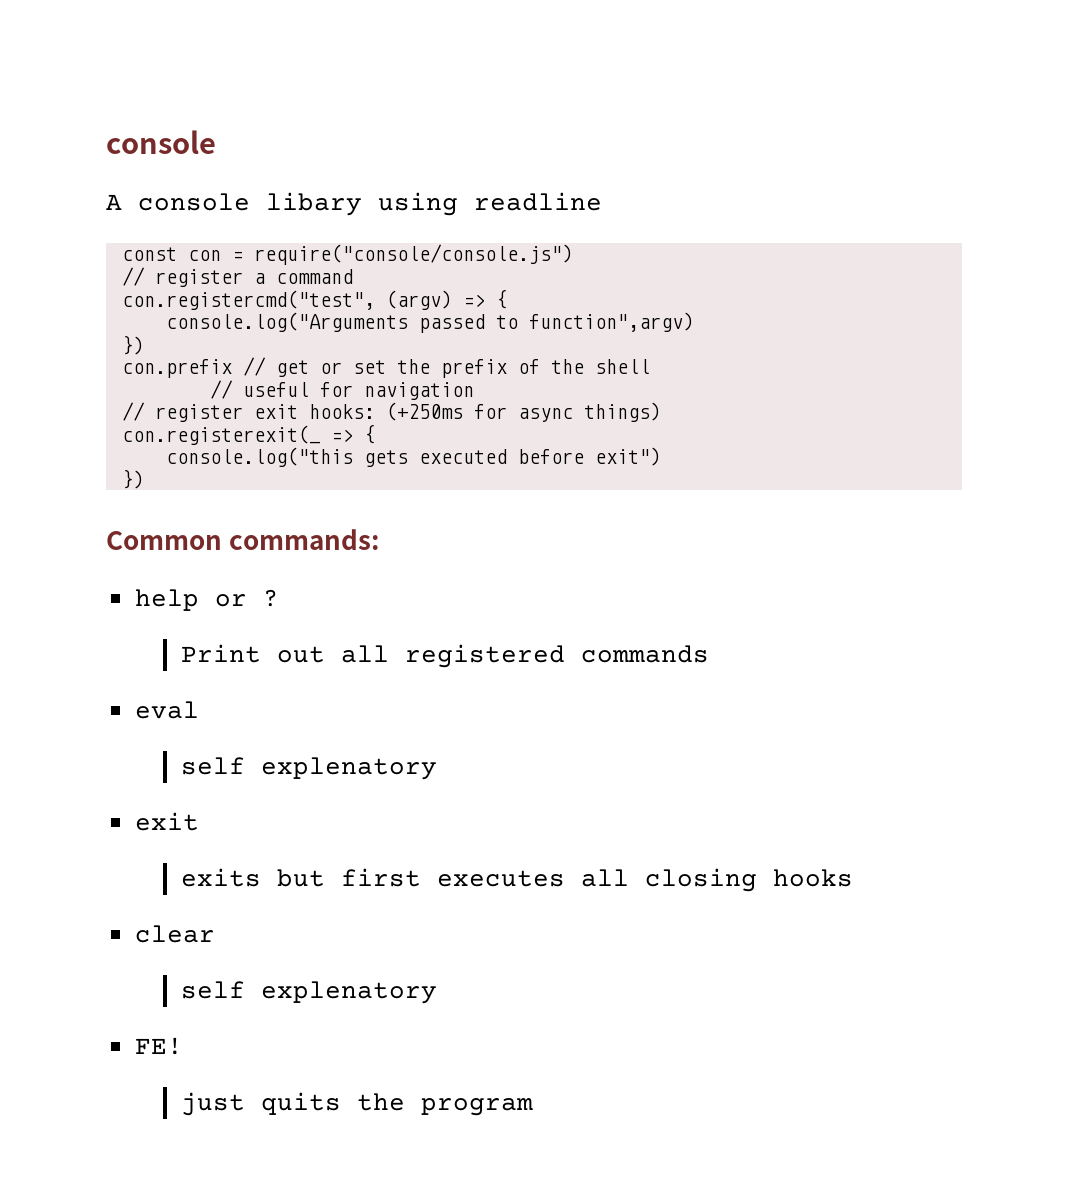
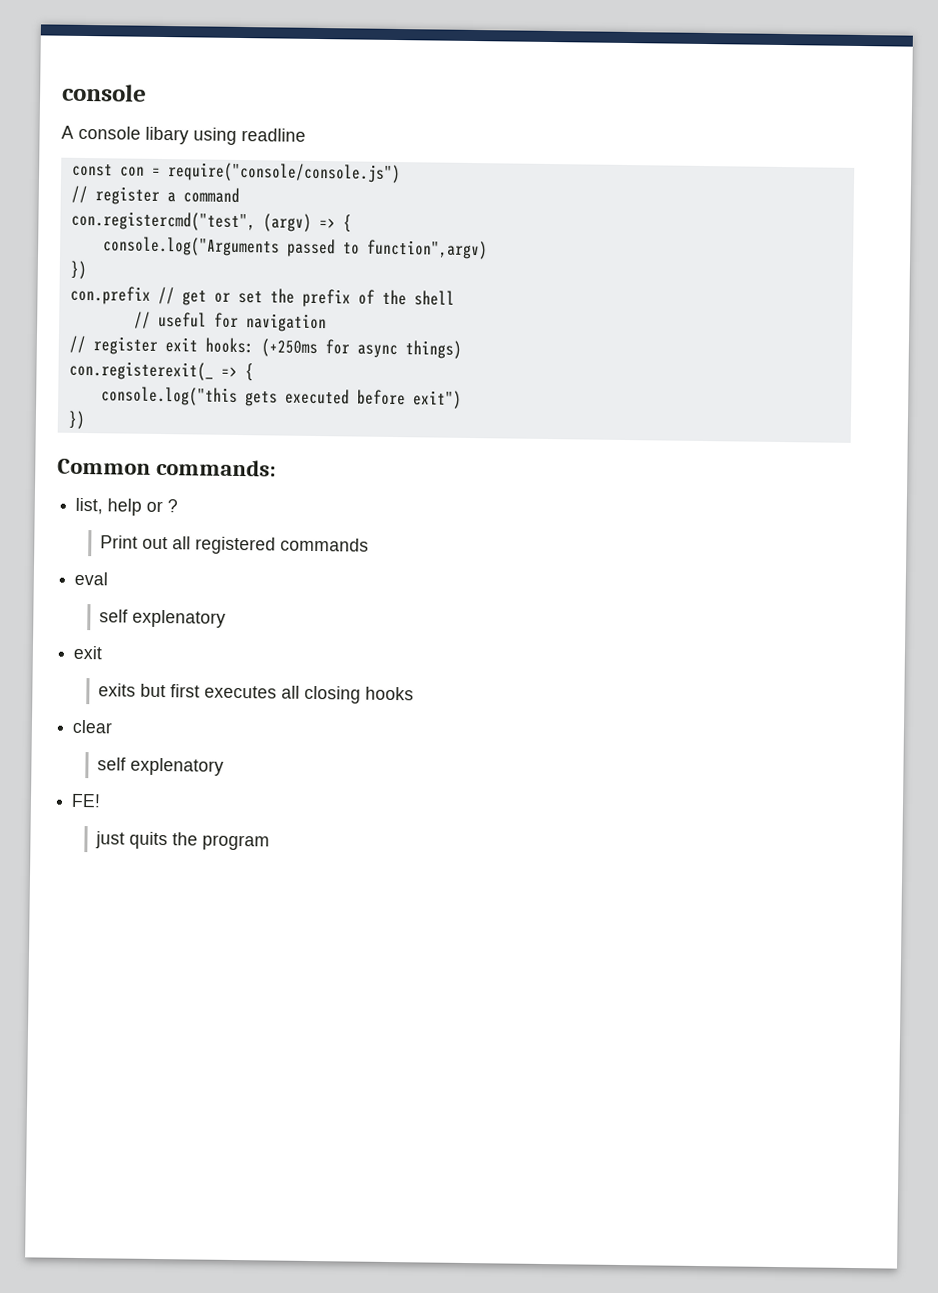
(380, 539) none -> [75,497,104,515] list,

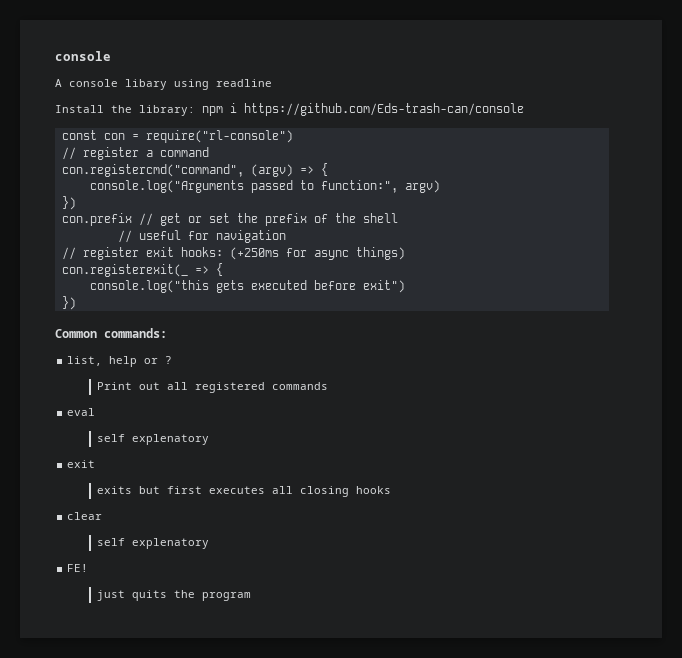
(306, 135) none -> [55,103,524,116] // Install the library: npm i https://github.com/Eds-trash-can/console
[166,162,401,184] require("console/console.js") -> [145,130,293,143] require("rl-console")
[70,210,256,232] con.registercmd("test", -> [61,164,244,177] con.registercmd("command",
[366,239,488,260] function",argv) -> [320,180,440,193] function:", argv)

